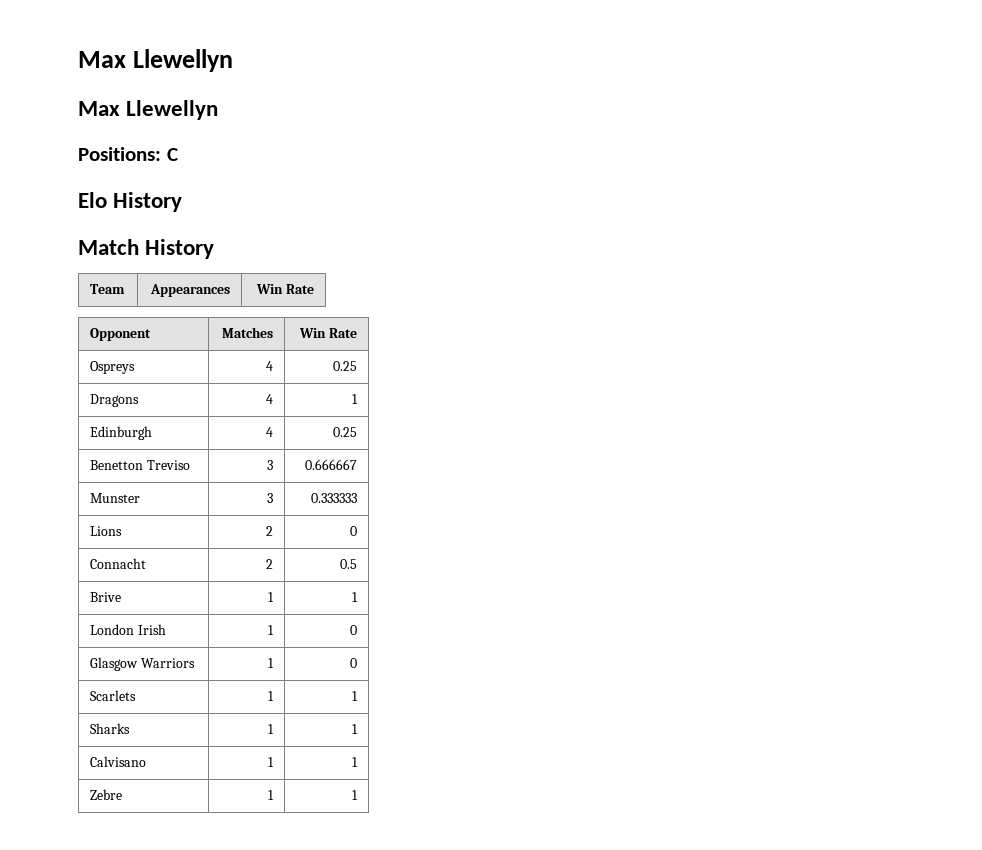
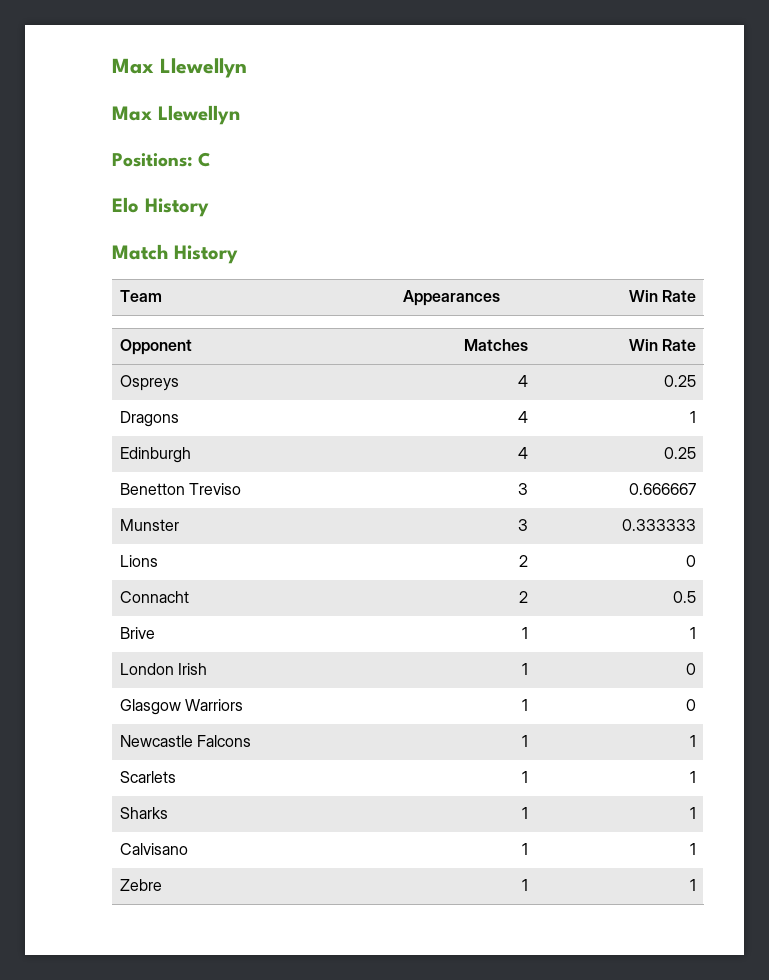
(357, 663) none -> [120,735,252,747] [521,735,528,747] [689,735,696,747] // Newcastle Falcons | 1 | 1

